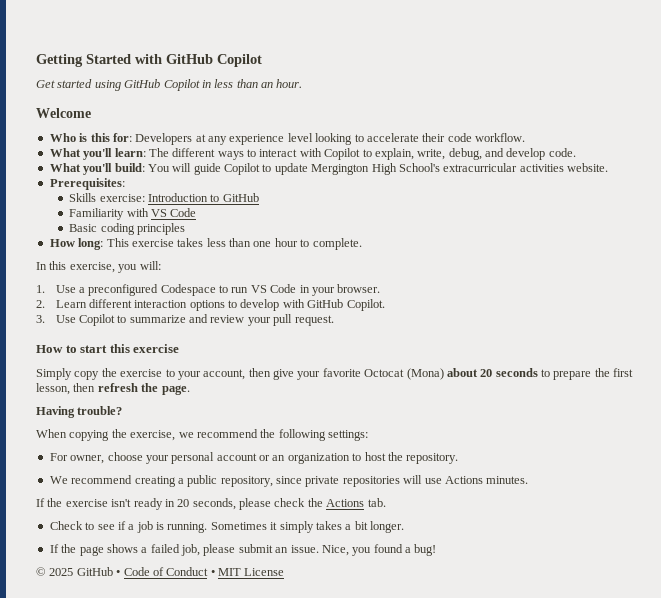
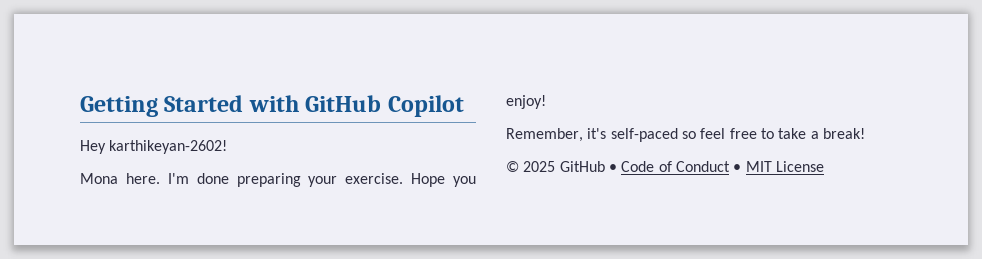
[36,79,303,91] [36,108,91,118] [49,133,525,145] [49,148,576,160] [49,163,608,175] [49,178,125,190] [69,193,259,202] [69,208,197,220] [69,223,186,235] [49,238,362,250] [36,261,161,273] [36,284,381,296] [36,299,385,311] [36,314,334,326] [36,344,180,353] [36,368,634,380] [36,383,190,395] [36,406,123,418] [36,429,368,441] [49,452,459,464] [49,475,529,487] [36,498,386,510] [49,521,404,533] [49,544,437,556] Get started using GitHub Copilot in less than an hour. // Welcome // Who is this for: Developers at any experience level looking to accelerate their code workflow. // What you'll learn: The different ways to interact with Copilot to explain, write, debug, and develop code. // What you'll build: You will guide Copilot to update Mergington High School's extracurricular activities website. // Prerequisites: // Skills exercise: Introduction to GitHub // Familiarity with VS Code // Basic coding principles // How long: This exercise takes less than one hour to complete. // In this exercise, you will: // 1. Use a preconfigured Codespace to run VS Code in your browser. // 2. Learn different interaction options to develop with GitHub Copilot. // 3. Use Copilot to summarize and review your pull request. // How to start this exercise // Simply copy the exercise to your account, then give your favorite Octocat (Mona) about 20 seconds to prepare the first lesson, then refresh the page. // Having trouble? // When copying the exercise, we recommend the following settings: // For owner, choose your personal account or an organization to host the repository. // We recommend creating a public repository, since private repositories will use Actions minutes. // If the exercise isn't ready in 20 seconds, please check the Actions tab. // Check to see if a job is running. Sometimes it simply takes a bit longer. // If the page shows a failed job, please submit an issue. Nice, you found a bug! -> [80,140,228,154] [80,173,476,187] [506,95,546,109] [506,128,865,142] Hey karthikeyan-2602! // Mona here. I'm done preparing your exercise. Hope you enjoy! // Remember, it's self-paced so feel free to take a break!

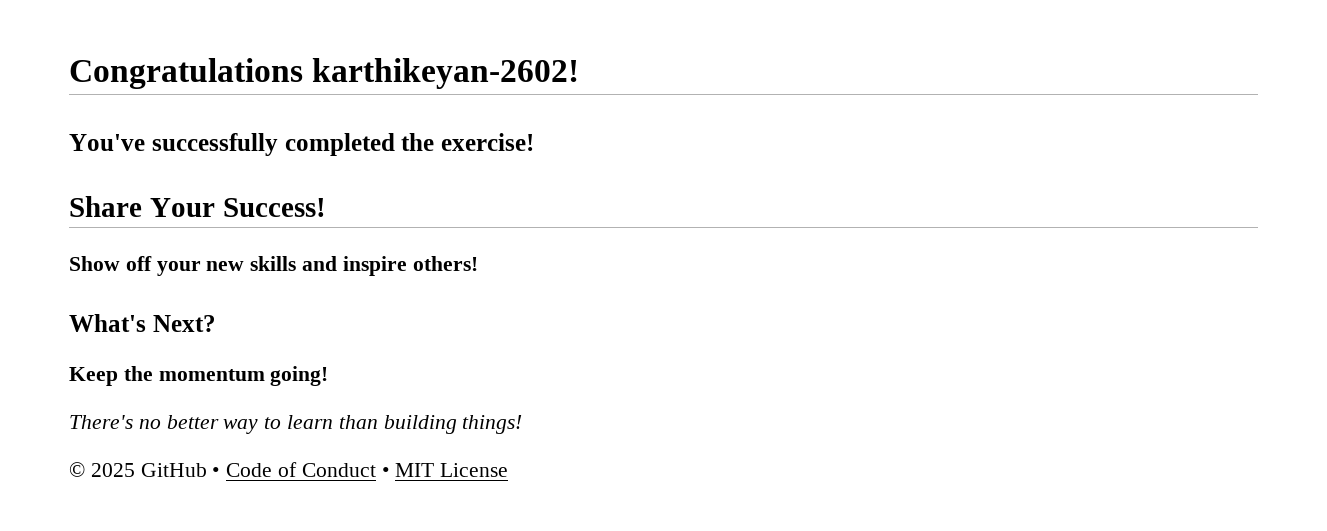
[80,95,464,117] [80,140,228,154] [80,173,476,187] [506,95,546,109] [506,128,865,142] Getting Started with GitHub Copilot // Hey karthikeyan-2602! // Mona here. I'm done preparing your exercise. Hope you enjoy! // Remember, it's self-paced so feel free to take a break! -> [69,58,580,89] [69,133,534,156] [69,196,326,217] [69,256,478,276] [69,314,216,332] [69,366,329,386] [69,415,523,434] Congratulations karthikeyan-2602! // You've successfully completed the exercise! // Share Your Success! // Show off your new skills and inspire others! // What's Next? // Keep the momentum going! // There's no better way to learn than building things!

